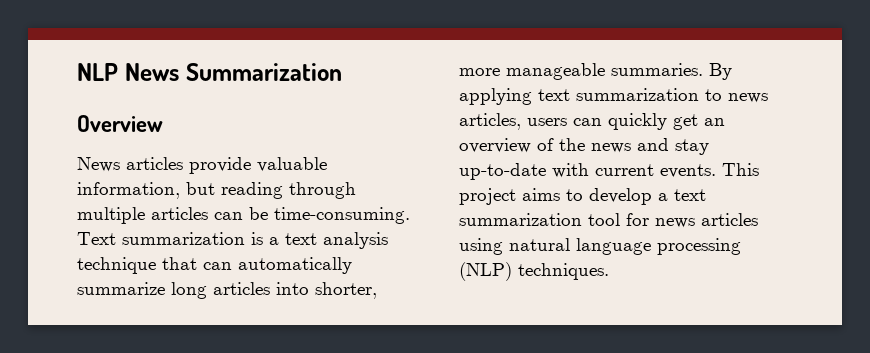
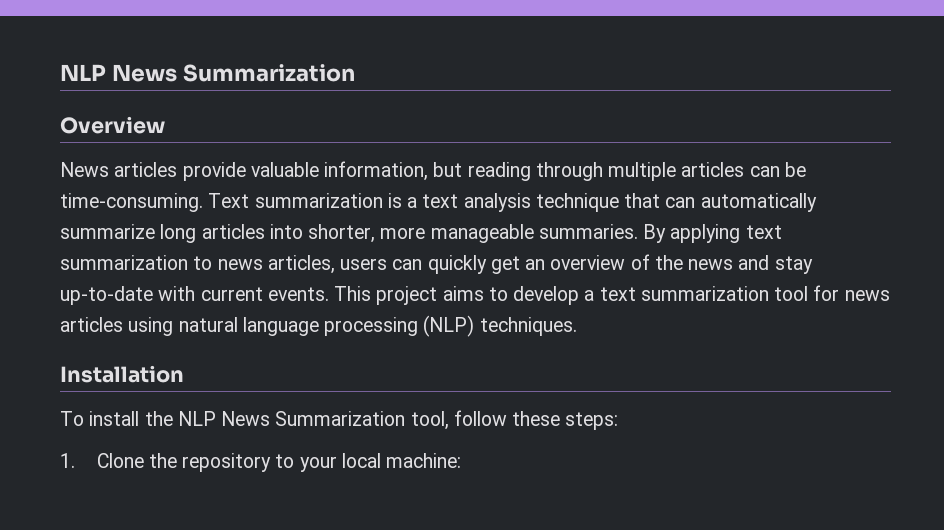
(609, 271) none -> [60,365,184,383] [60,410,619,430] [60,453,462,472] // Installation // To install the NLP News Summarization tool, follow these steps: // 1. Clone the repository to your local machine:

